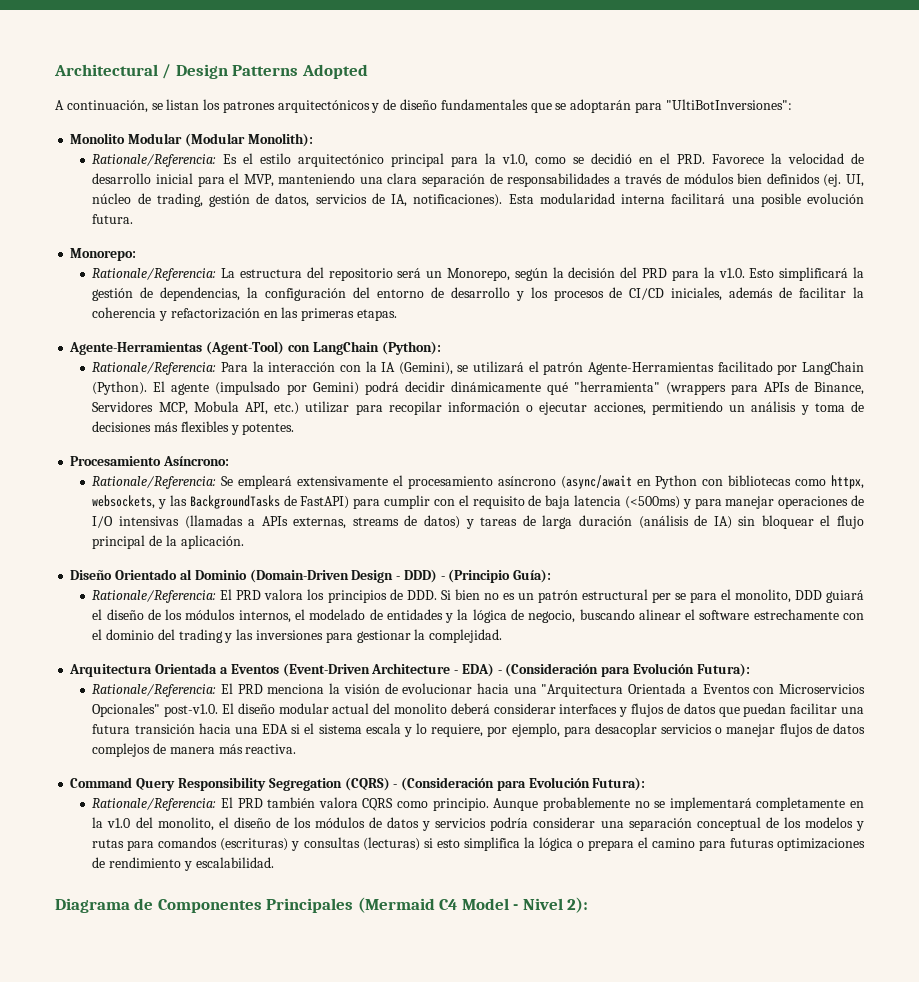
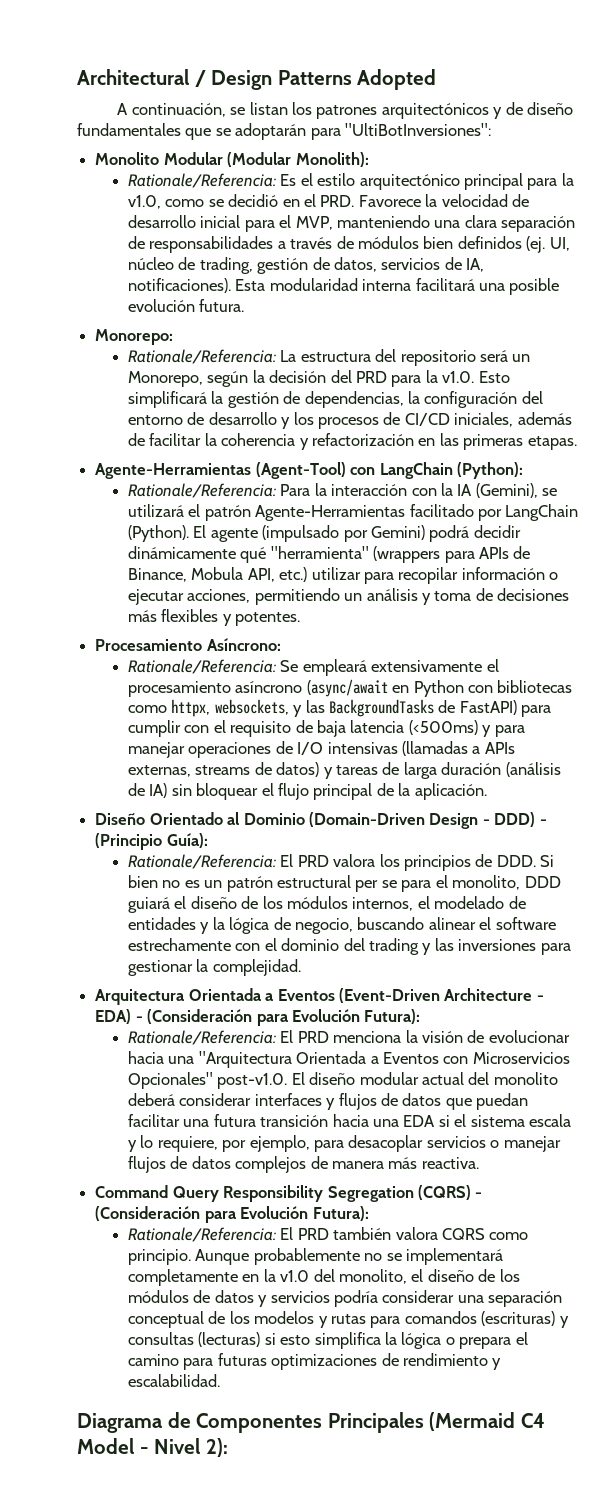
[92,401,188,415] Servidores MCP, -> (187, 575) none

